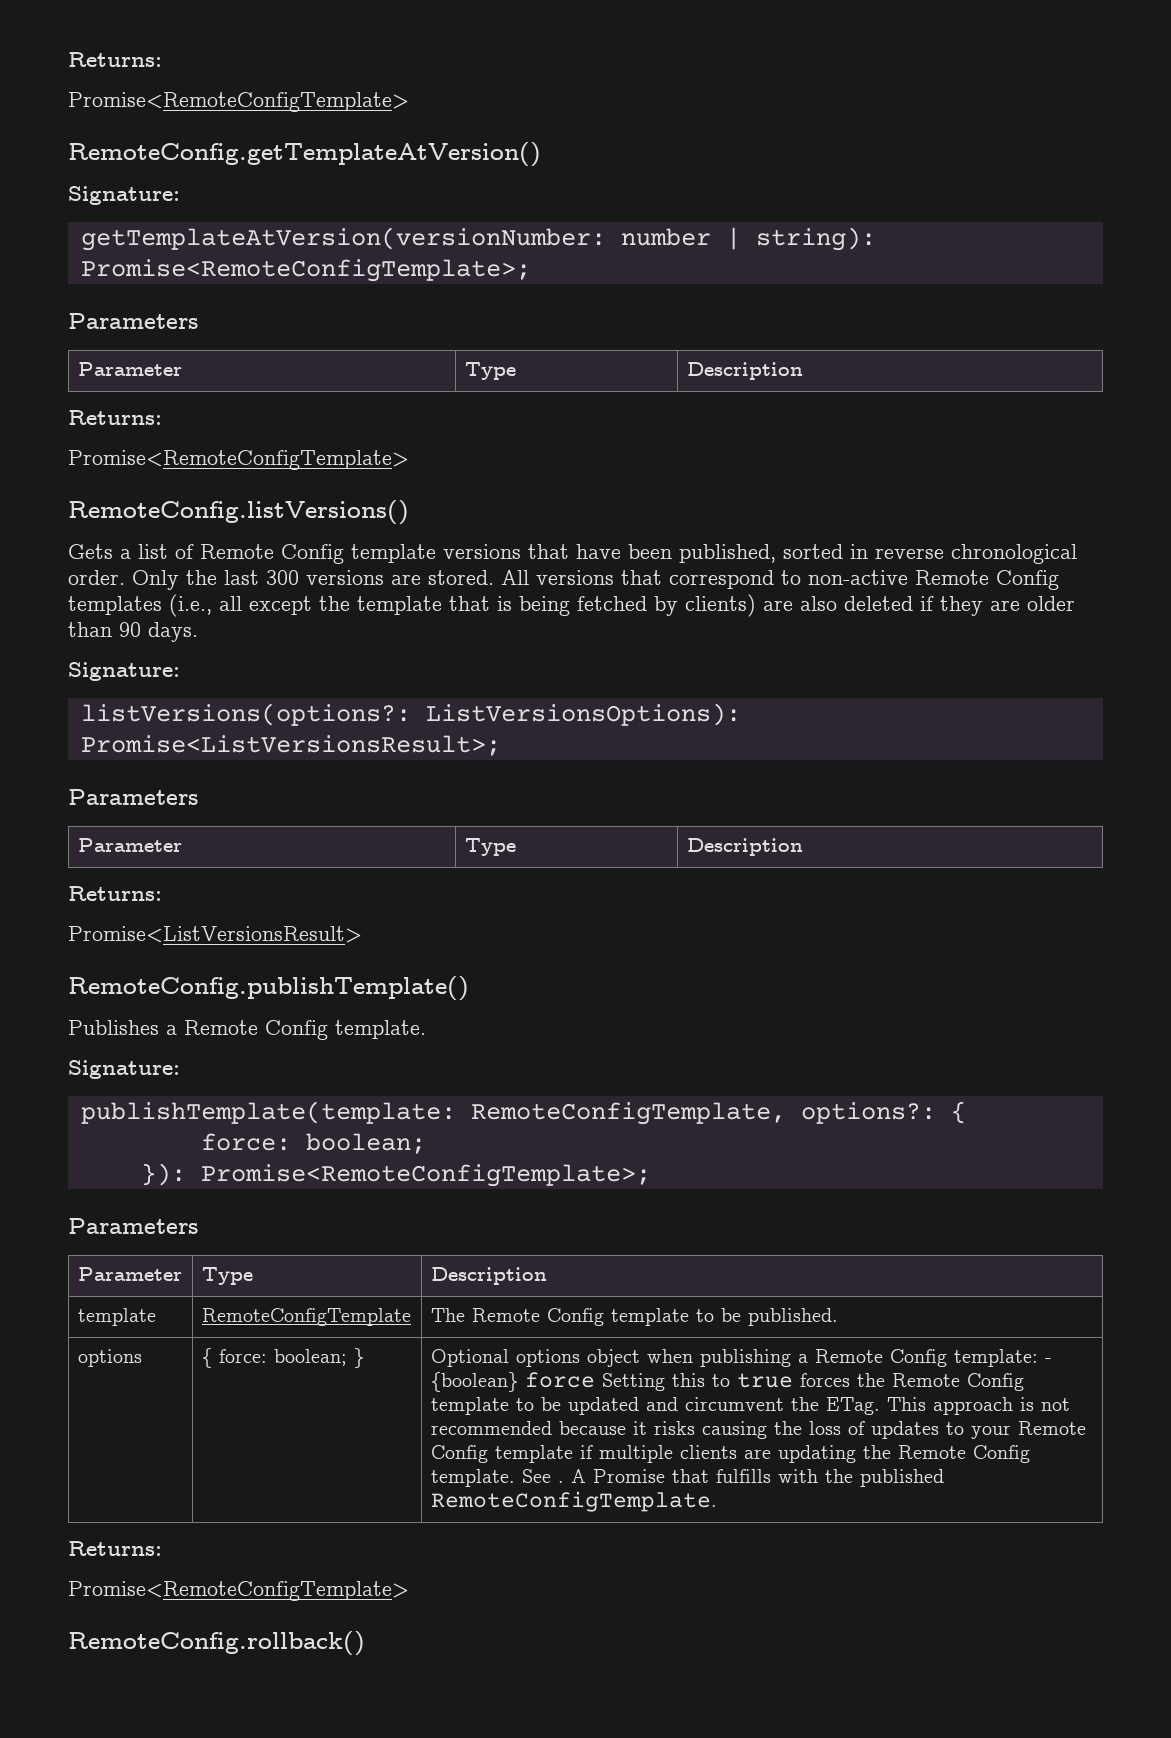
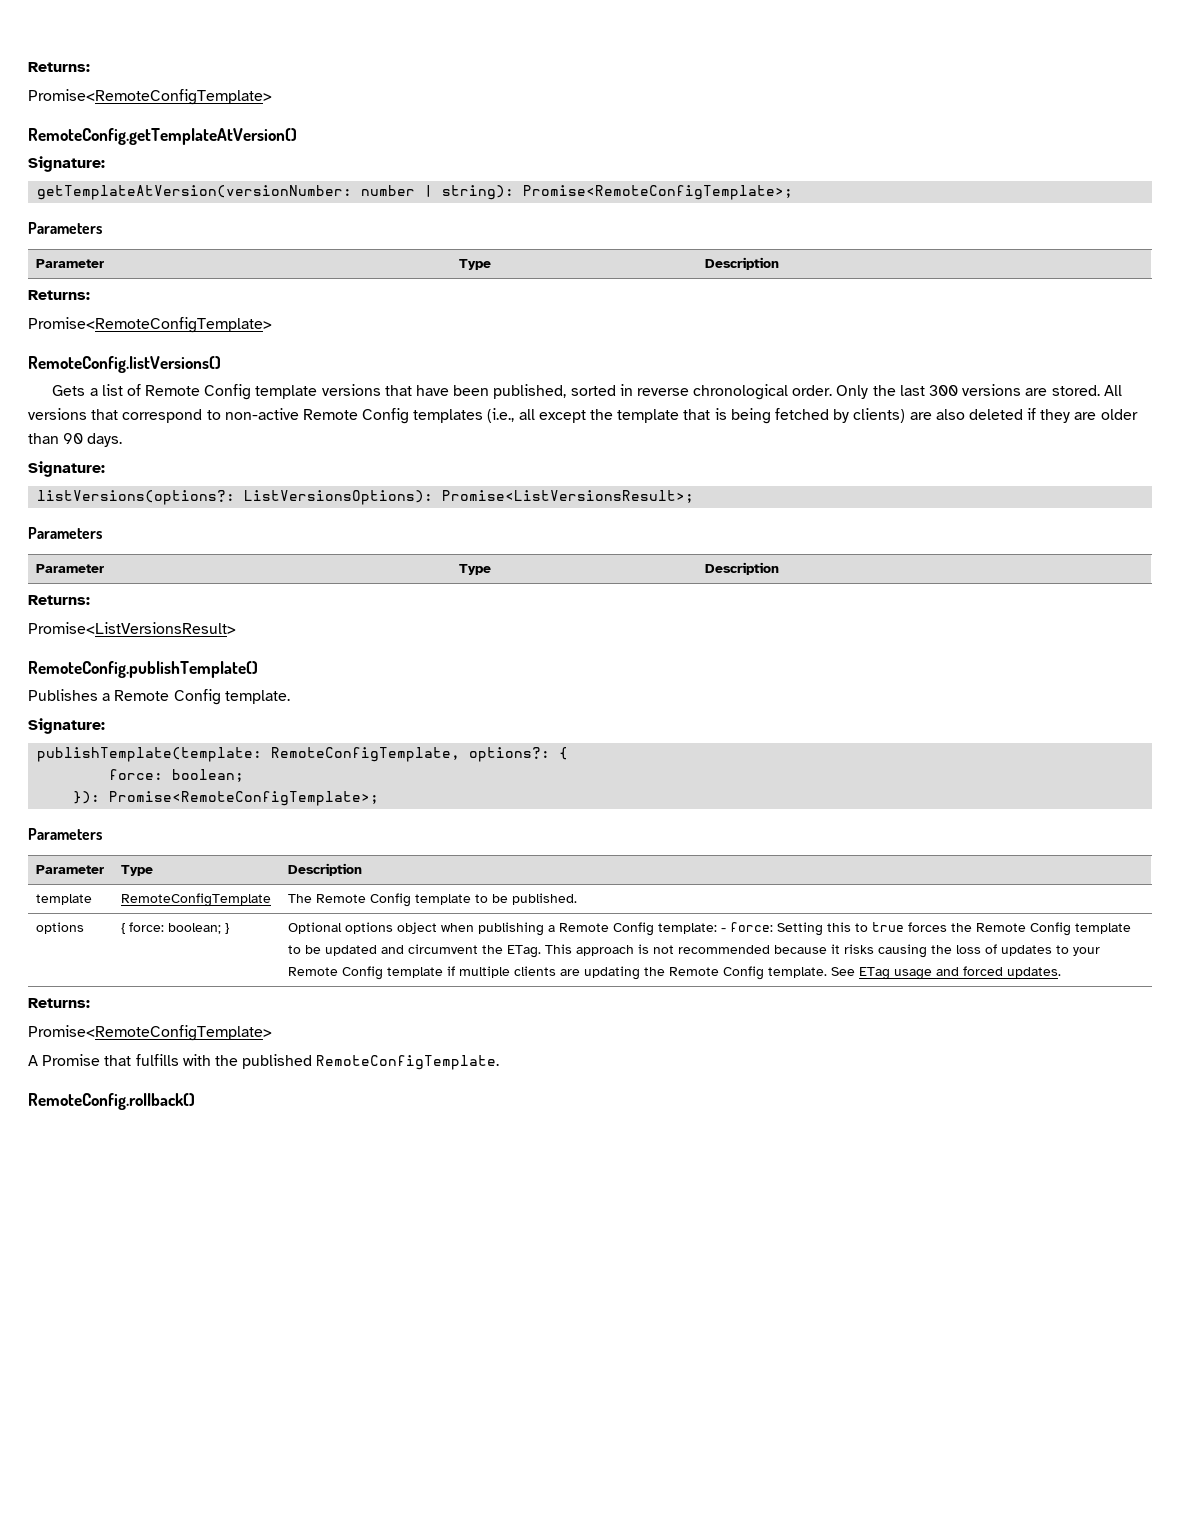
[430,1372,595,1392] {boolean} force -> [730,922,774,932] force:
[557,1481,564,1483] . -> [859,966,1062,980] [28,998,90,1008] [28,1025,272,1041] ETag usage and forced updates. // Returns: // Promise<RemoteConfigTemplate> //
[68,1541,162,1556] [68,1581,409,1601] // Returns: // Promise<RemoteConfigTemplate> -> (500, 1062) none

